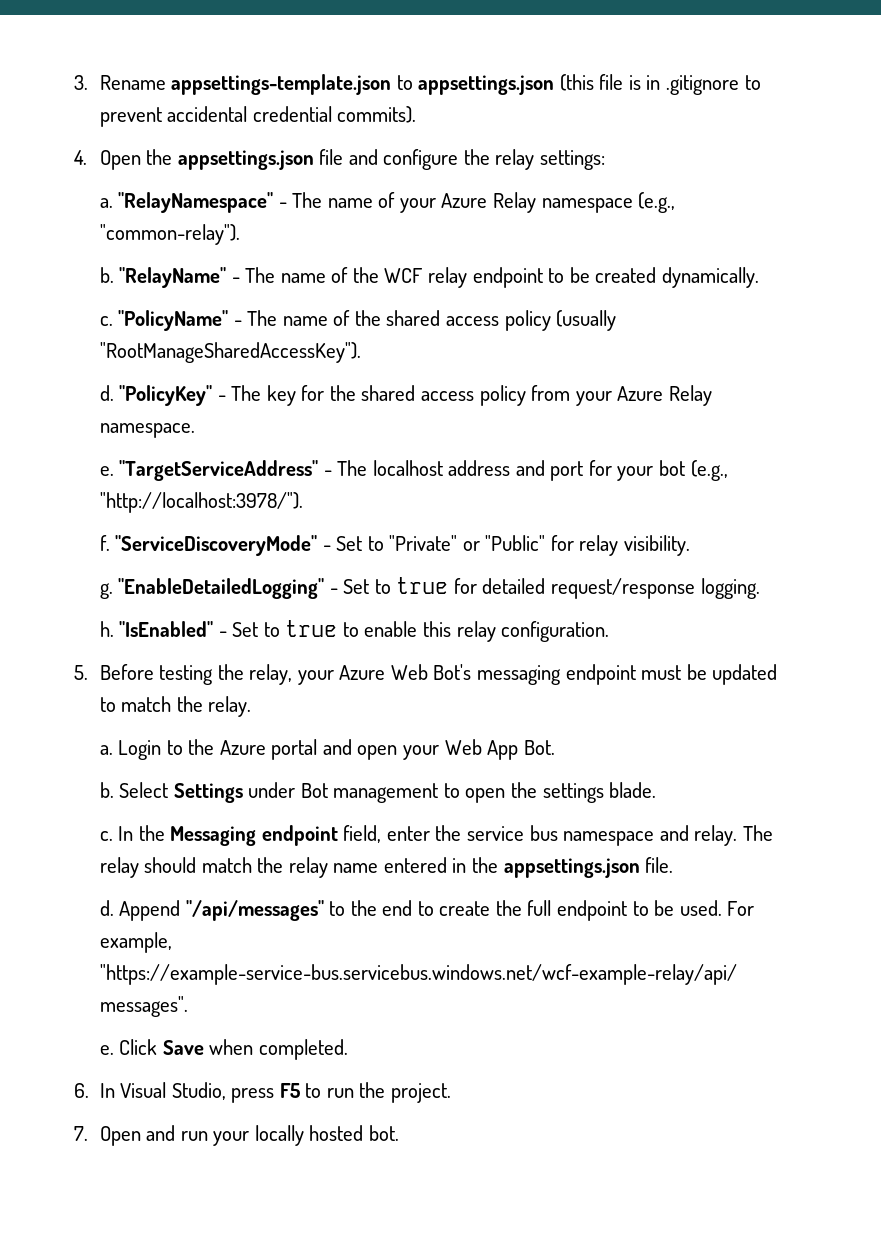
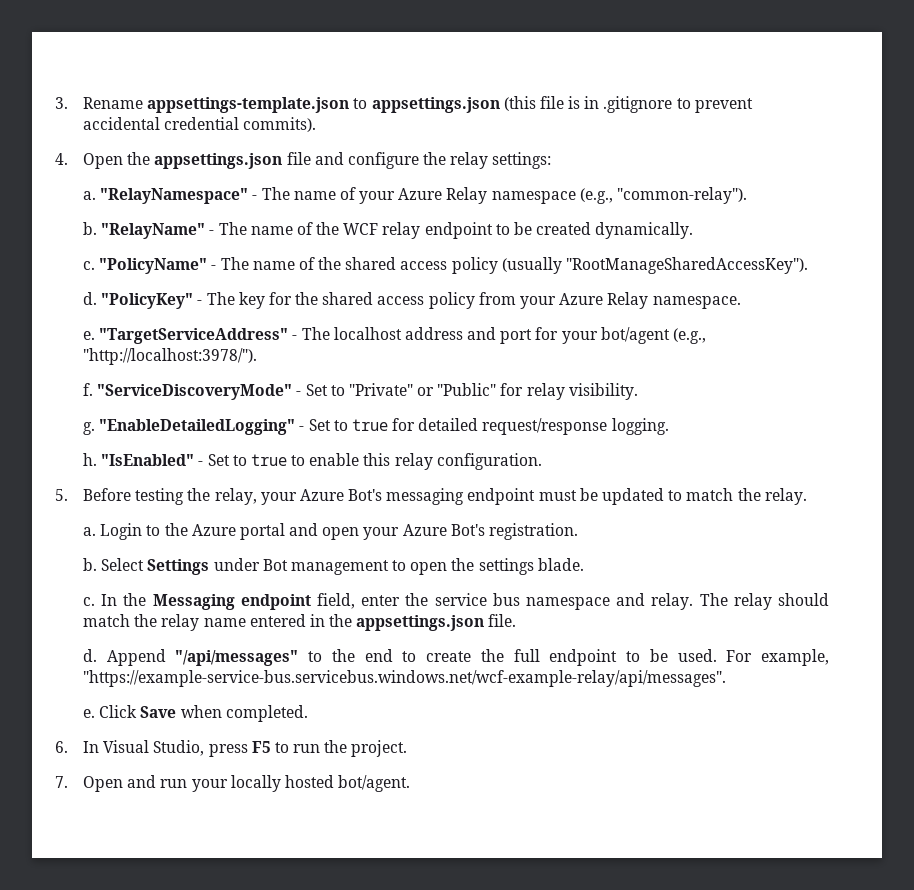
[659,460,686,476] bot -> [600,327,670,344] bot/agent
[390,664,428,680] Web -> (344, 495) none
[444,739,555,760] Web App Bot. -> [402,523,579,540] Azure Bot's registration.
[368,1125,399,1141] bot. -> [338,775,411,792] bot/agent.

